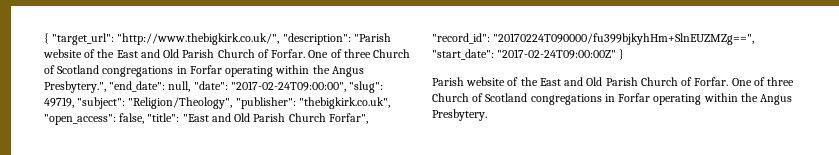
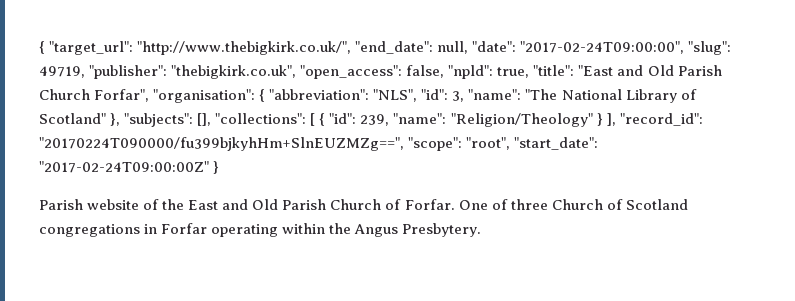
[282,33,391,45] [43,49,411,58] [44,65,364,77] [44,81,106,93] "description": "Parish website of the East and Old Parish Church of Forfar. One of three Church of Scotland congregations in Forfar operating within the Angus Presbytery.", -> (352, 48) none
[77,97,233,109] "subject": "Religion/Theology", -> (85, 72) none
(145, 118) none -> [448,65,530,79] "npld": true,
[432,33,755,45] "record_id": "20170224T090000/fu399bjkyhHm+SlnEUZMZg==", -> [153,89,697,103] [39,113,703,127] [39,137,511,151] "organisation": { "abbreviation": "NLS", "id": 3, "name": "The National Library of Scotland" }, "subjects": [], "collections": [ { "id": 239, "name": "Religion/Theology" } ], "record_id": "20170224T090000/fu399bjkyhHm+SlnEUZMZg==", "scope": "root",

